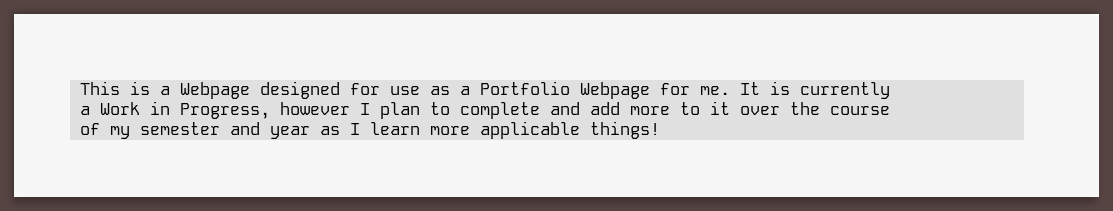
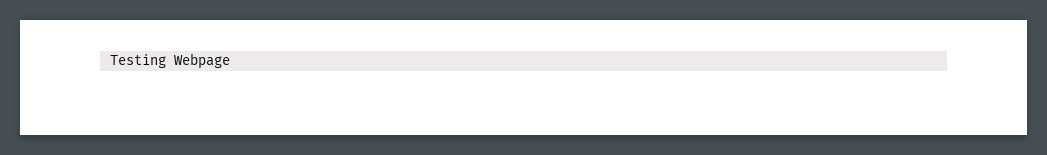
[79,81,890,99] [79,101,890,119] [79,121,660,139] This is a Webpage designed for use as a Portfolio Webpage for me. It is currently // a Work in Progress, however I plan to complete and add more to it over the course // of my semester and year as I learn more applicable things! -> [109,53,230,69] Testing Webpage

